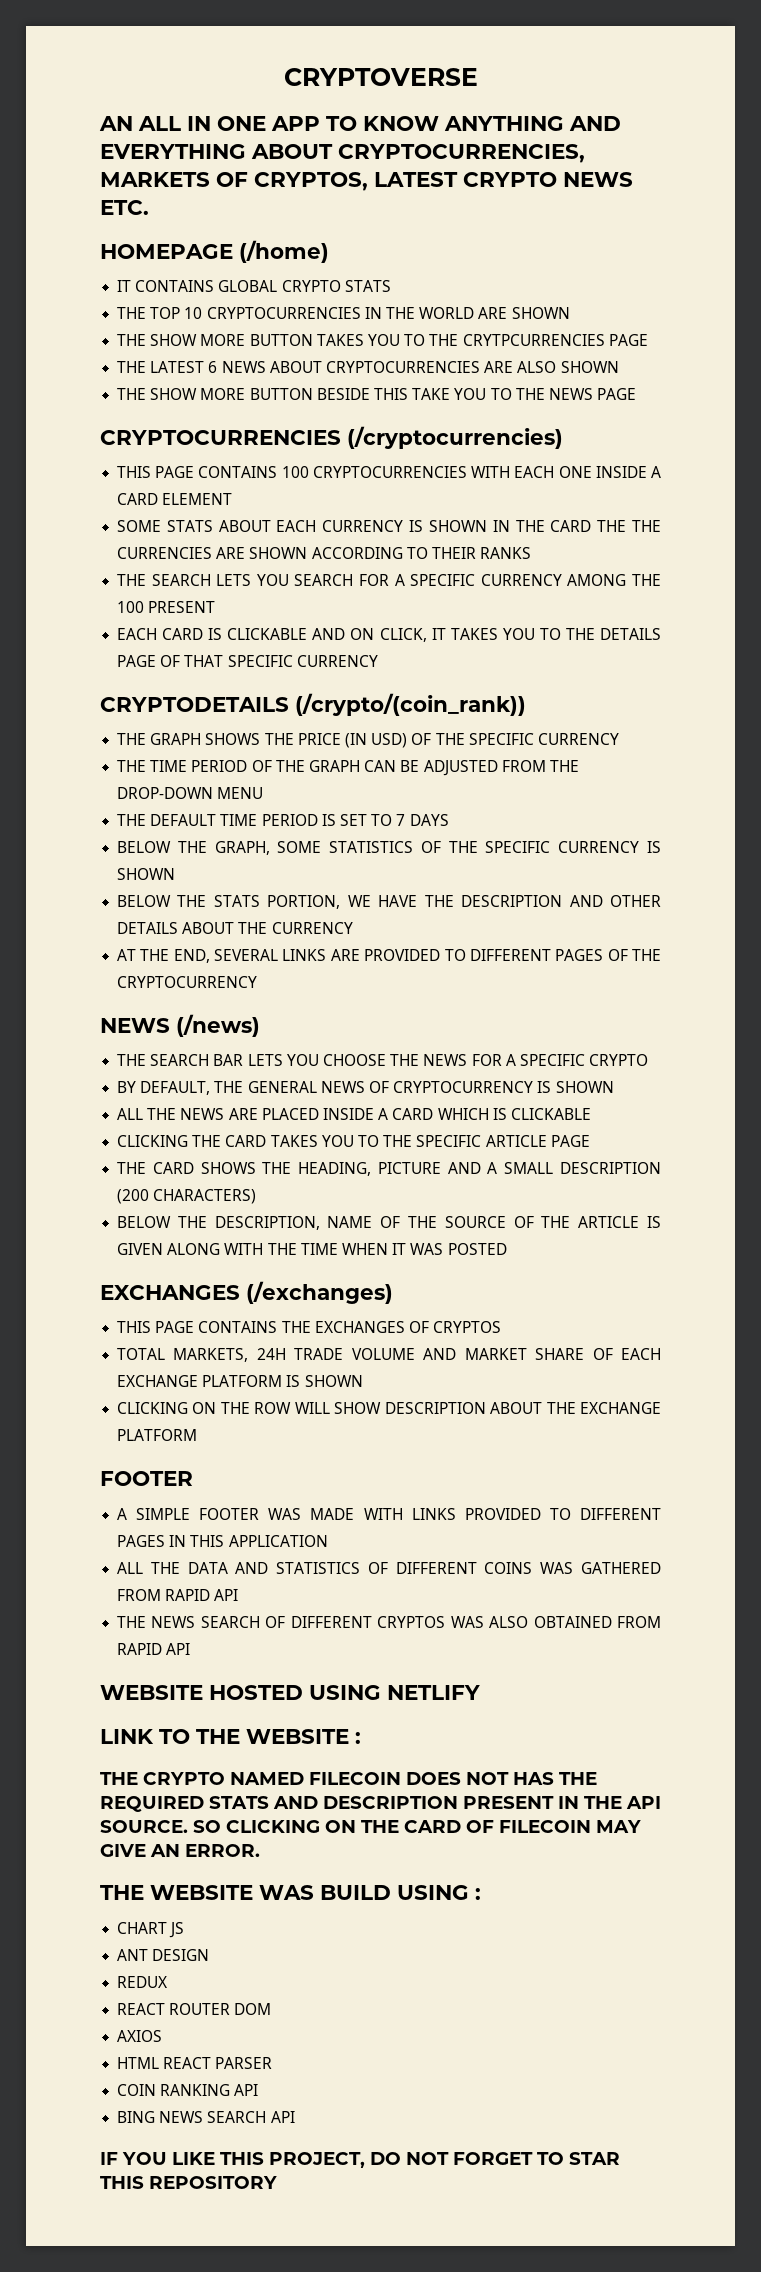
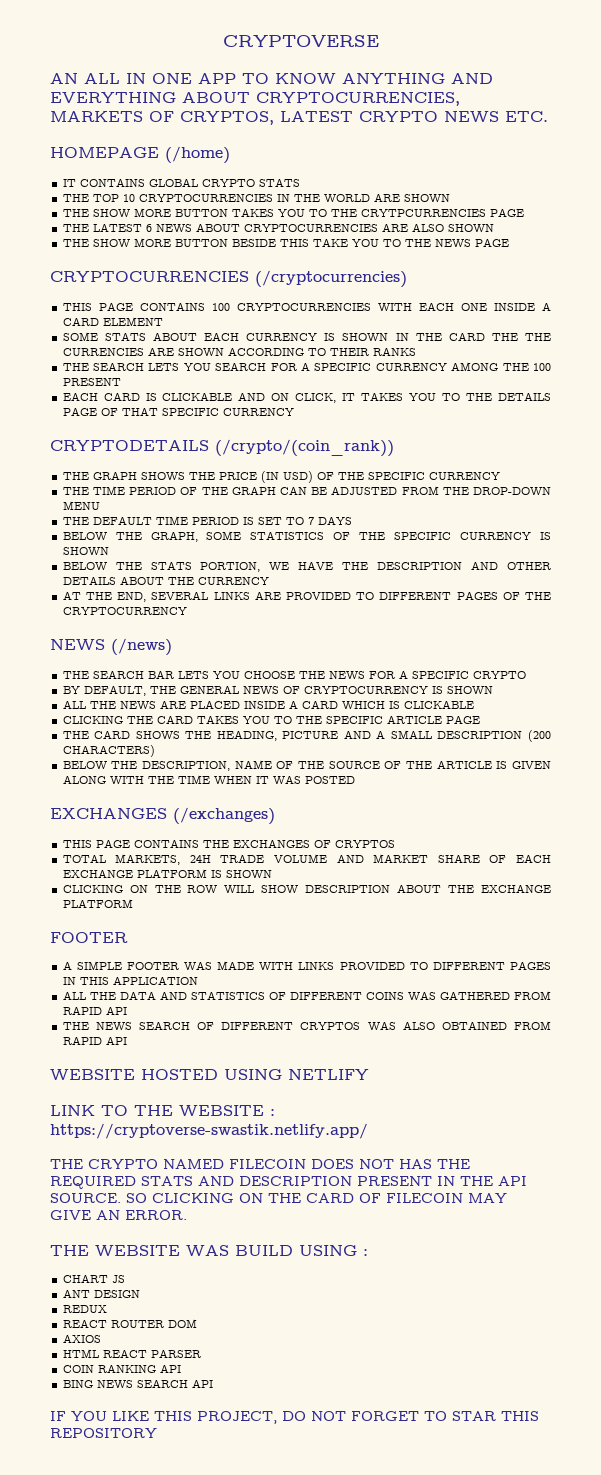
(361, 1738) none -> [50,1123,368,1139] https://cryptoverse-swastik.netlify.app/

